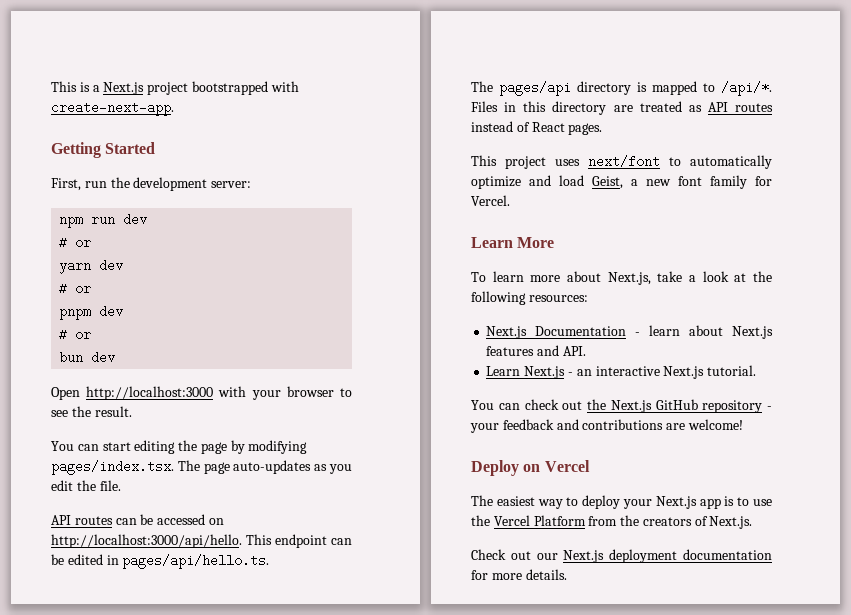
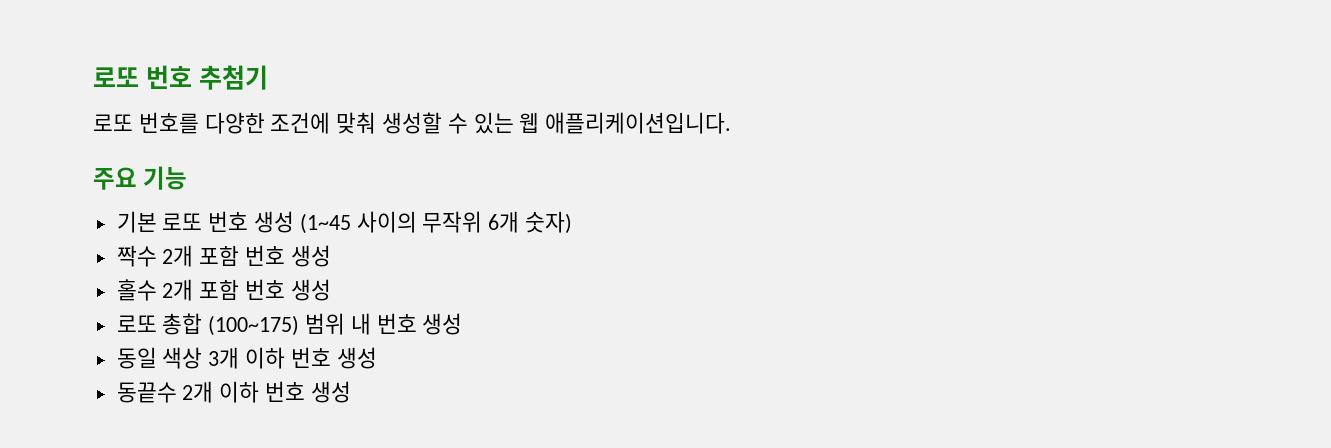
[51,81,299,95] [51,101,174,116] [51,142,156,158] [51,177,252,191] [59,213,148,228] [59,236,92,249] [59,259,124,274] [59,282,92,295] [59,305,124,320] [59,328,92,341] [59,351,116,364] [51,386,353,400] [51,406,132,417] [51,440,308,454] [51,460,353,475] [51,480,121,491] [51,514,224,525] [51,534,352,548] [51,554,270,569] [471,81,772,96] [471,101,773,115] [471,121,603,135] [471,155,772,169] [471,175,772,189] [471,195,510,206] [471,237,555,248] [471,271,772,285] [471,291,588,305] [486,325,773,339] [486,345,586,356] [486,365,757,379] [471,399,772,413] [470,419,743,433] [471,460,590,476] [471,495,772,509] [471,515,753,529] [471,549,772,563] [471,569,567,580] This is a Next.js project bootstrapped with create-next-app. // Getting Started // First, run the development server: // npm run dev // # or // yarn dev // # or // pnpm dev // # or // bun dev // Open http://localhost:3000 with your browser to see the result. // You can start editing the page by modifying pages/index.tsx. The page auto-updates as you edit the file. // API routes can be accessed on http://localhost:3000/api/hello. This endpoint can be edited in pages/api/hello.ts. // The pages/api directory is mapped to /api/*. Files in this directory are treated as API routes instead of React pages. // This project uses next/font to automatically optimize and load Geist, a new font family for Vercel. // Learn More // To learn more about Next.js, take a look at the following resources: // Next.js Documentation - learn about Next.js features and API. // Learn Next.js - an interactive Next.js tutorial. // You can check out the Next.js GitHub repository - your feedback and contributions are welcome! // Deploy on Vercel // The easiest way to deploy your Next.js app is to use the Vercel Platform from the creators of Next.js. // Check out our Next.js deployment documentation for more details. -> [93,65,268,90] [93,112,732,134] [93,166,188,190] [116,211,573,234] [116,245,331,267] [116,279,331,301] [116,313,463,336] [116,347,377,369] [116,381,351,403] 로또 번호 추첨기 // 로또 번호를 다양한 조건에 맞춰 생성할 수 있는 웹 애플리케이션입니다. // 주요 기능 // 기본 로또 번호 생성 (1~45 사이의 무작위 6개 숫자) // 짝수 2개 포함 번호 생성 // 홀수 2개 포함 번호 생성 // 로또 총합 (100~175) 범위 내 번호 생성 // 동일 색상 3개 이하 번호 생성 // 동끝수 2개 이하 번호 생성

